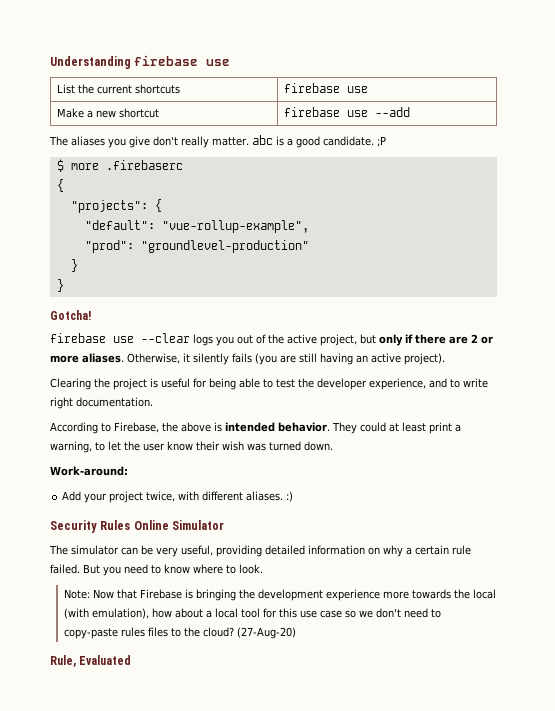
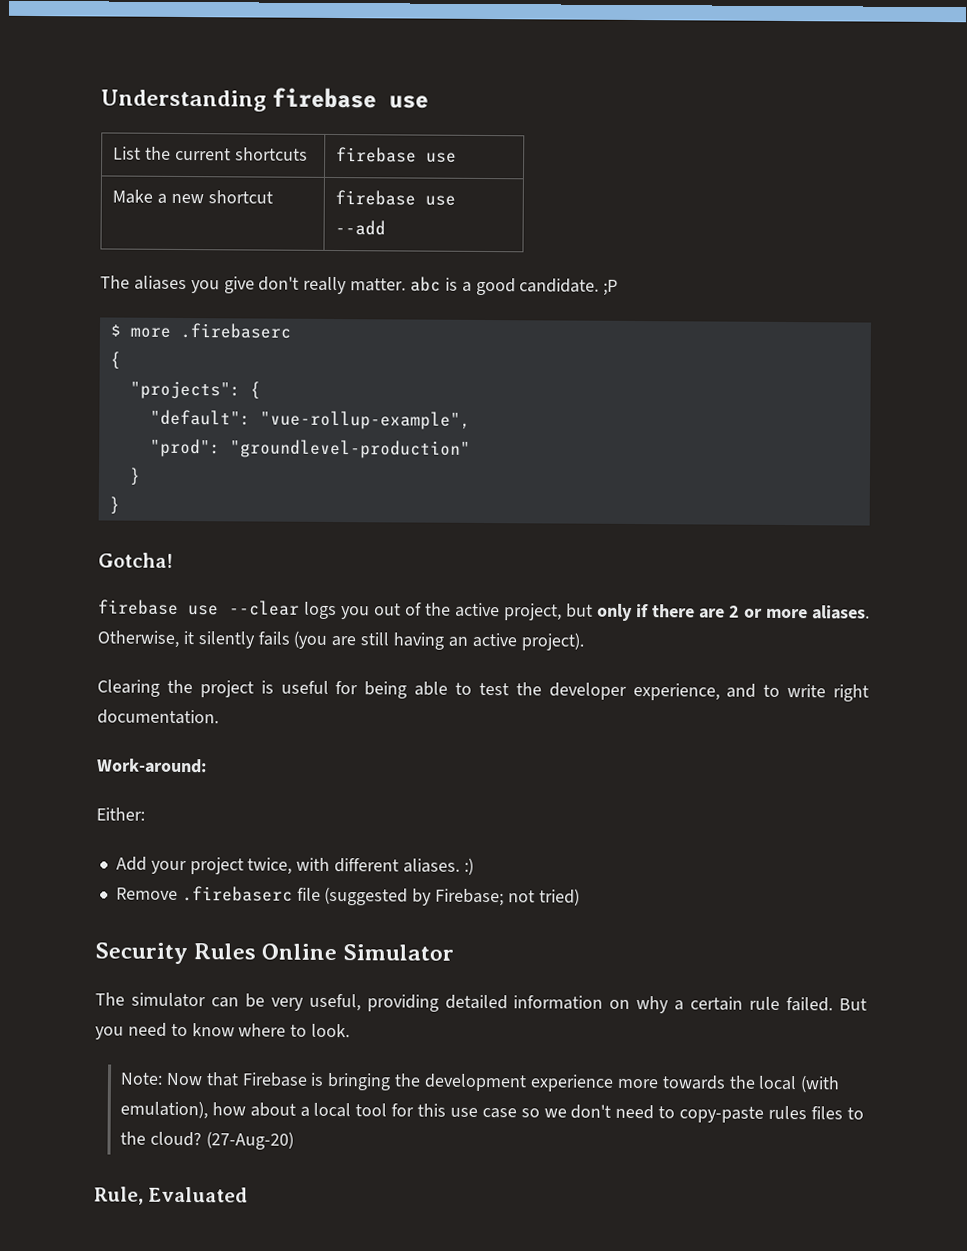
[50,422,461,434] [50,441,333,453] [50,466,128,476] According to Firebase, the above is intended behavior. They could at least print a warning, to let the user know their wish was turned down. // Work-around: -> [97,758,207,774] [96,807,145,821] Work-around: // Either:
(294, 496) none -> [115,886,580,907] // Remove .firebaserc file (suggested by Firebase; not tried)

